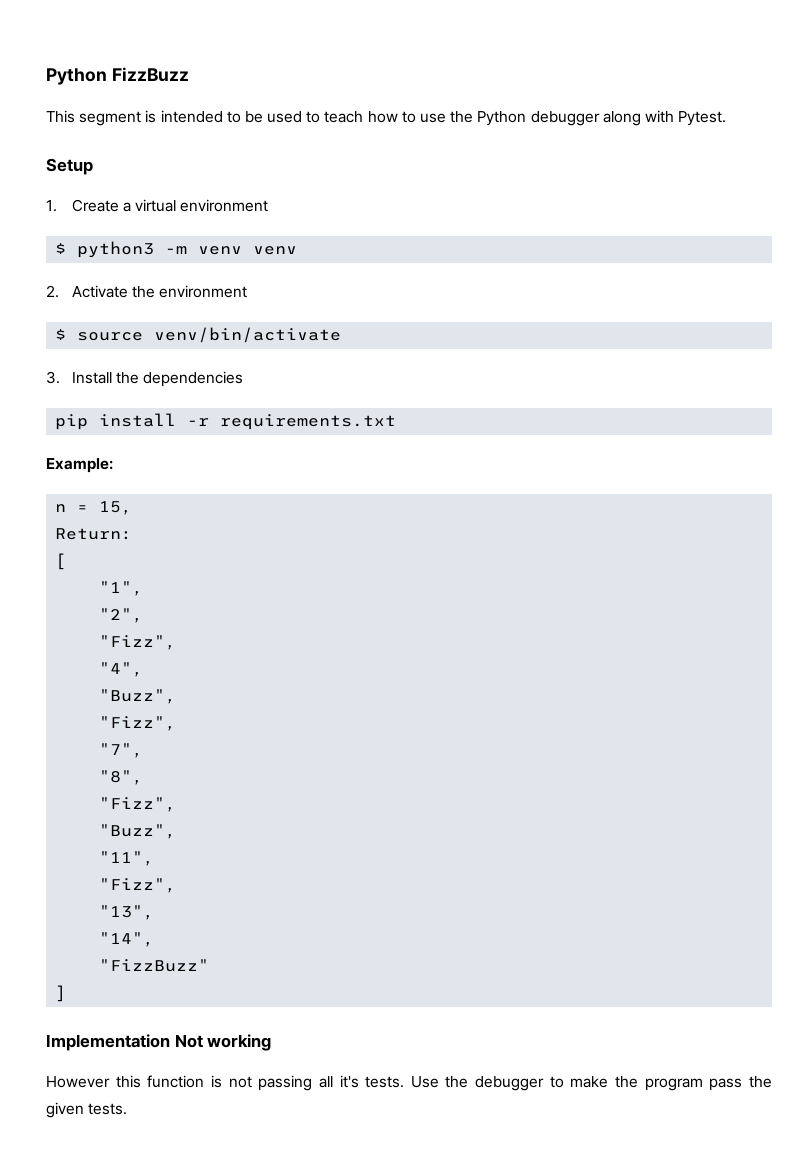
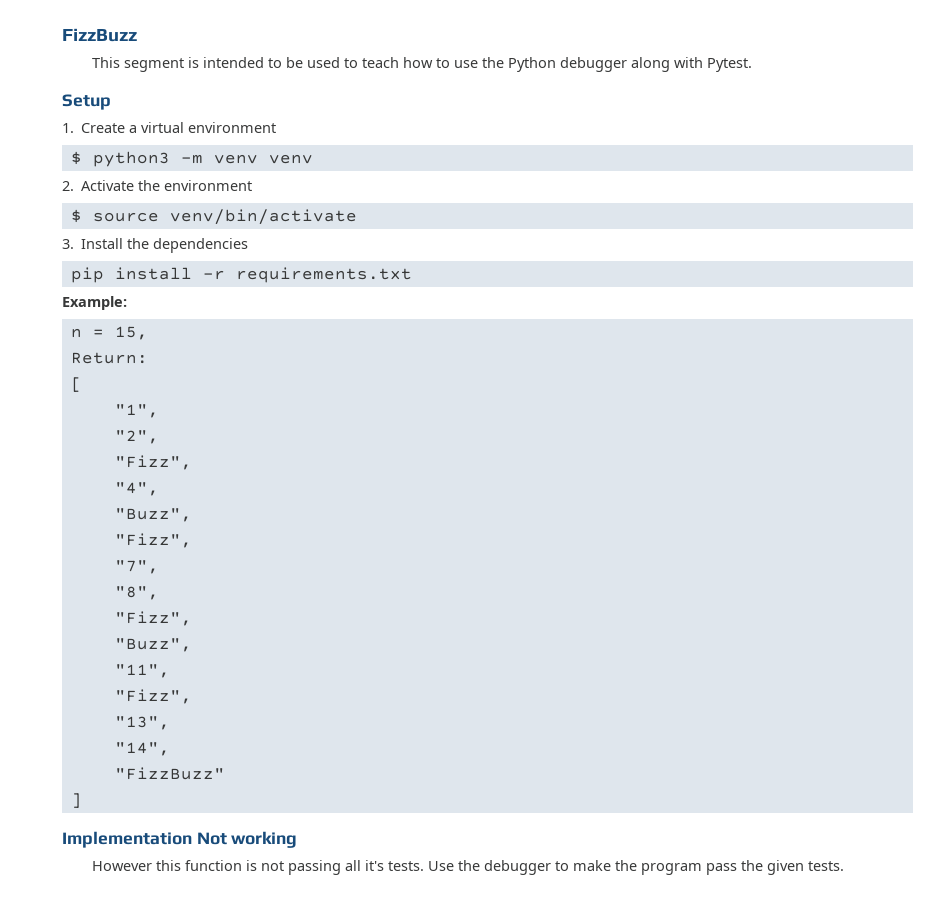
[46,68,107,85] Python -> (62, 35) none

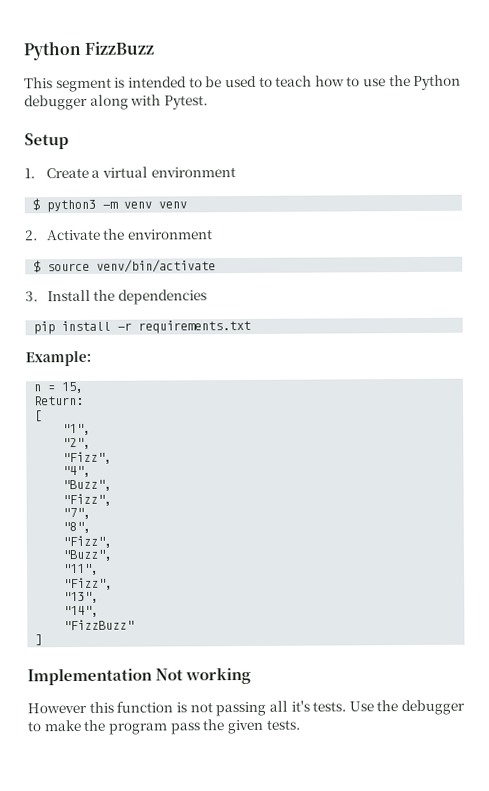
(62, 35) none -> [23,40,82,61] Python

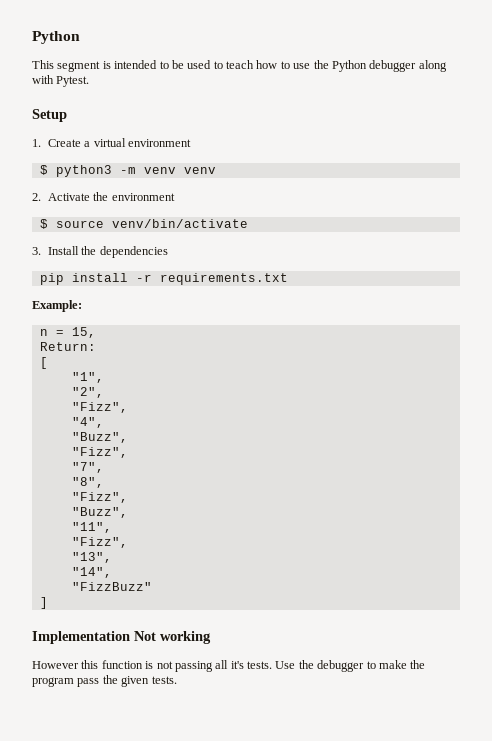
[23,40,155,61] Python FizzBuzz -> [32,31,80,44] Python

